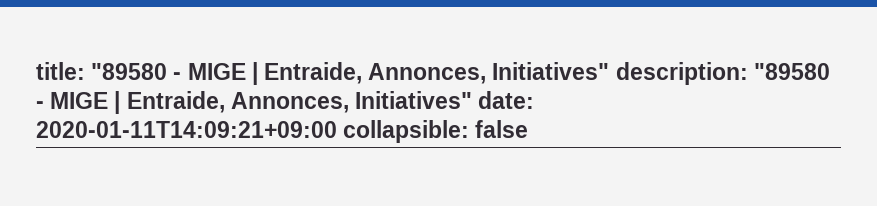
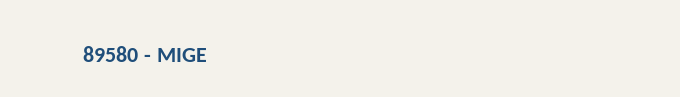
[36,62,830,85] [36,91,535,114] [36,120,529,143] title: "89580 - MIGE | Entraide, Annonces, Initiatives" description: "89580 - MIGE | Entraide, Annonces, Initiatives" date: 2020-01-11T14:09:21+09:00 collapsible: false -> [83,46,207,62] 89580 - MIGE

